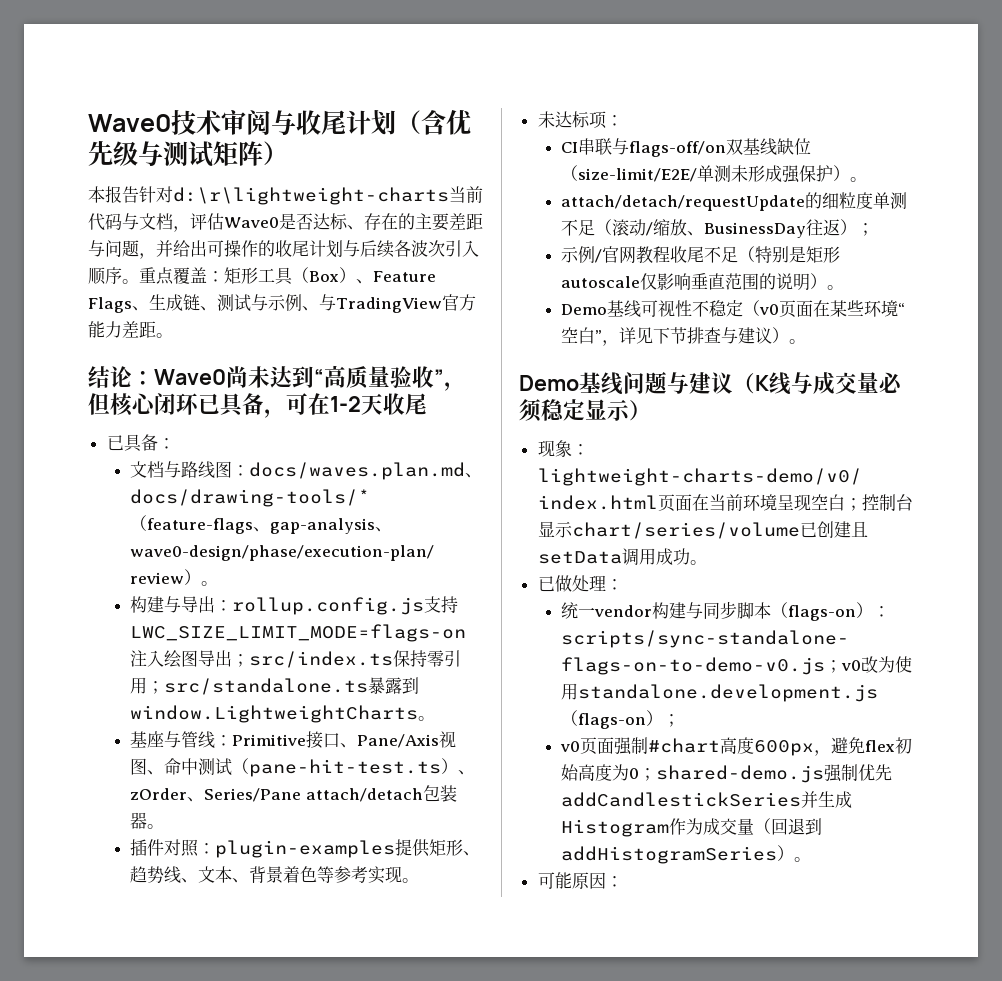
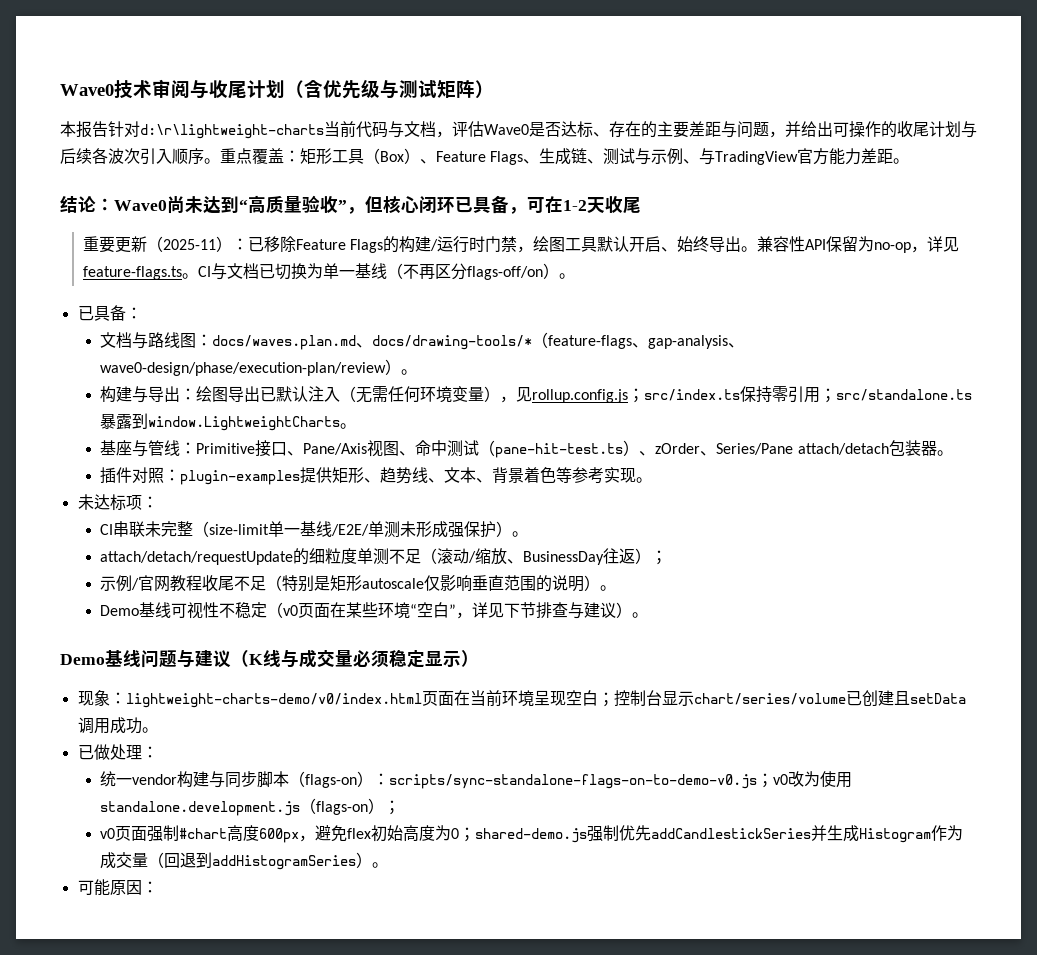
(427, 404) none -> [82,236,960,253] [82,263,575,280] // 重要更新（2025-11）：已移除Feature Flags的构建/运行时门禁，绘图工具默认开启、始终导出。兼容性API保留为no-op，详见feature-flags.ts。CI与文档已切换为单一基线（不再区分flags-off/on）。
[232,596,459,615] [130,624,467,642] [130,650,233,668] rollup.config.js支持LWC_SIZE_LIMIT_MODE=flags-on注入绘图导出 -> [196,386,629,403] 绘图导出已默认注入（无需任何环境变量），见rollup.config.js
[612,138,812,157] [561,165,698,182] 与flags-off/on双基线缺位（size-limit/E2E/ -> [145,521,370,537] 未完整（size-limit单一基线/E2E/

